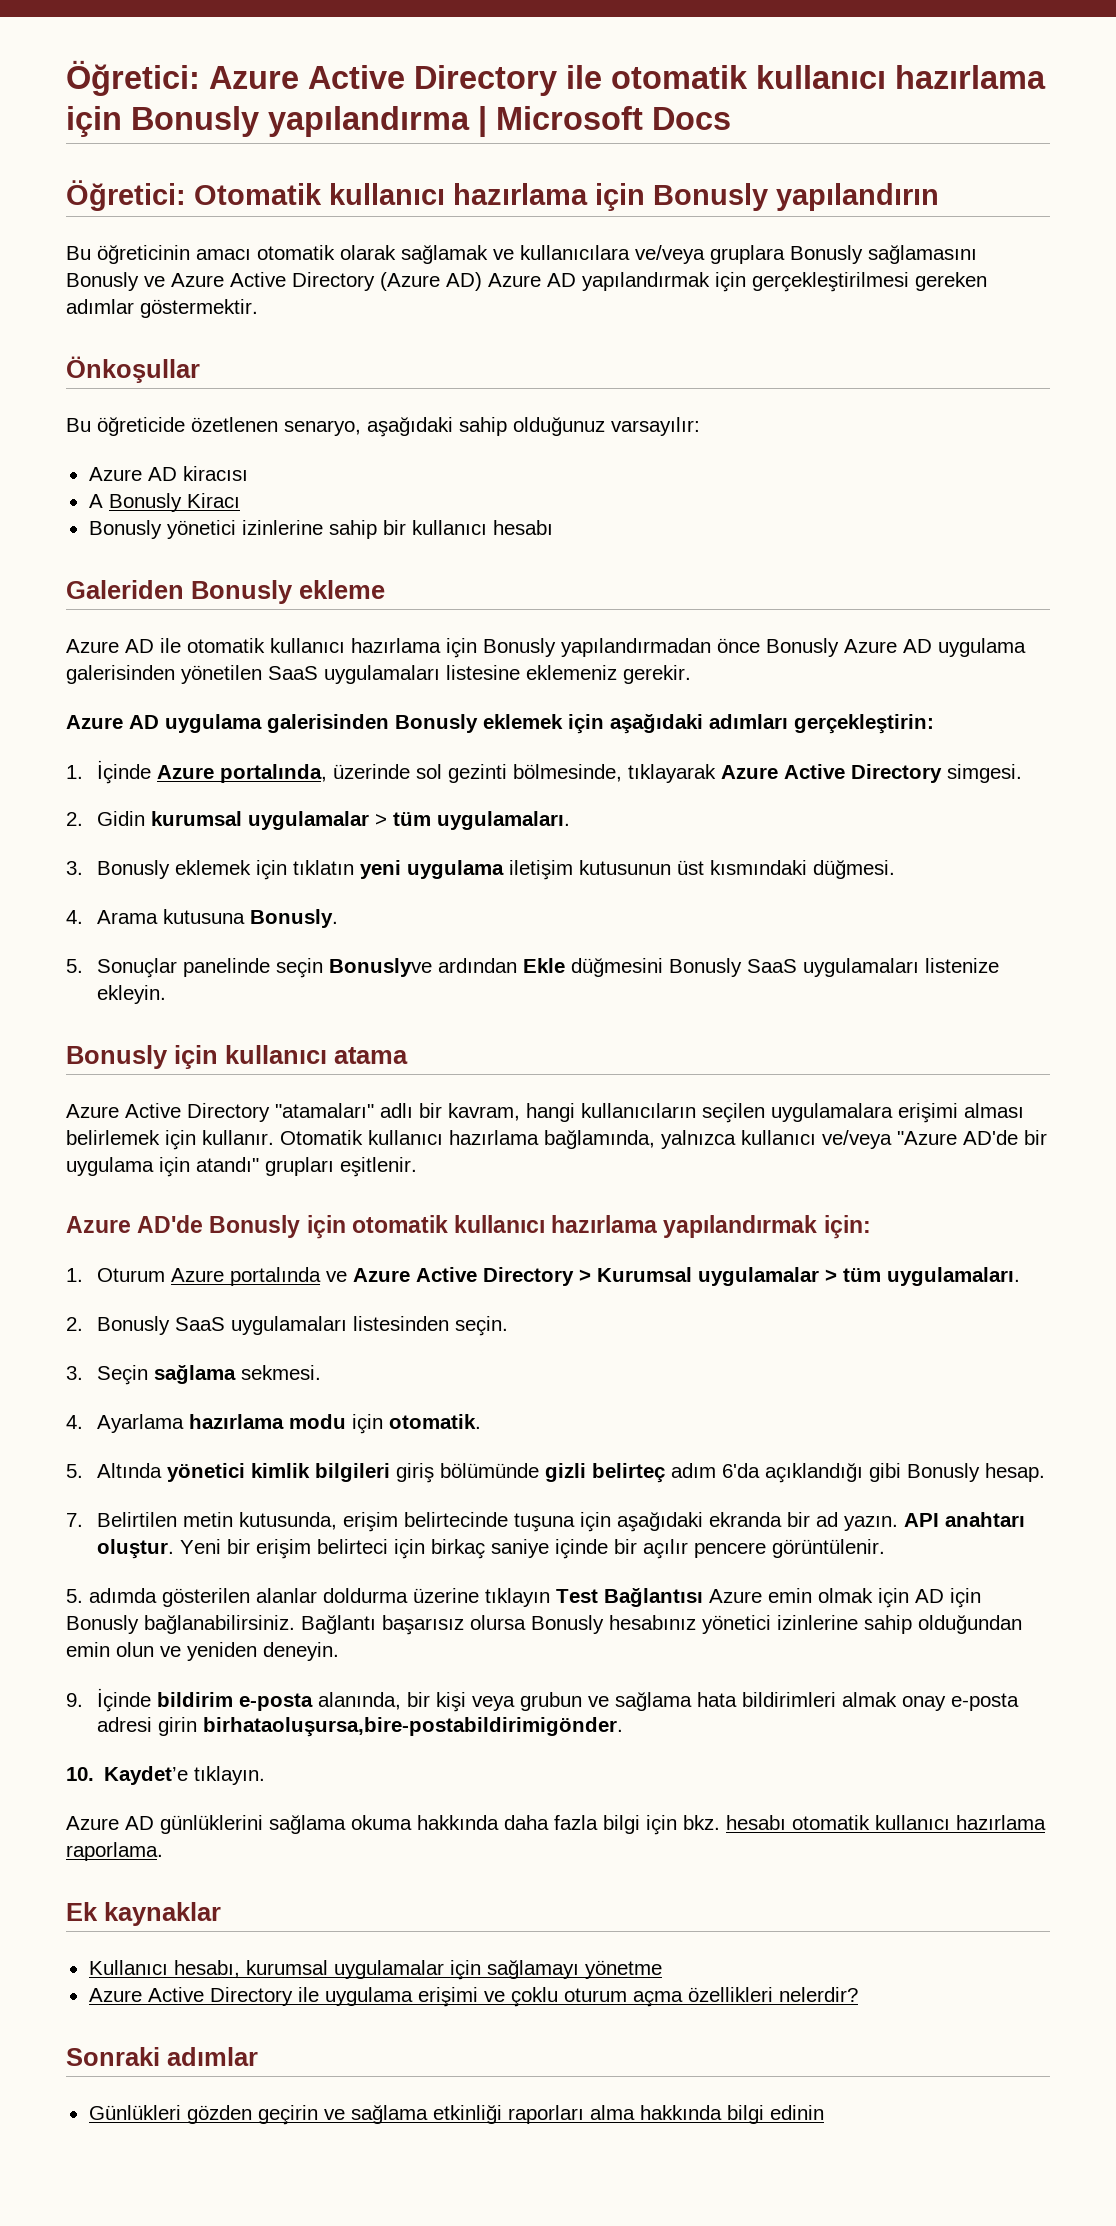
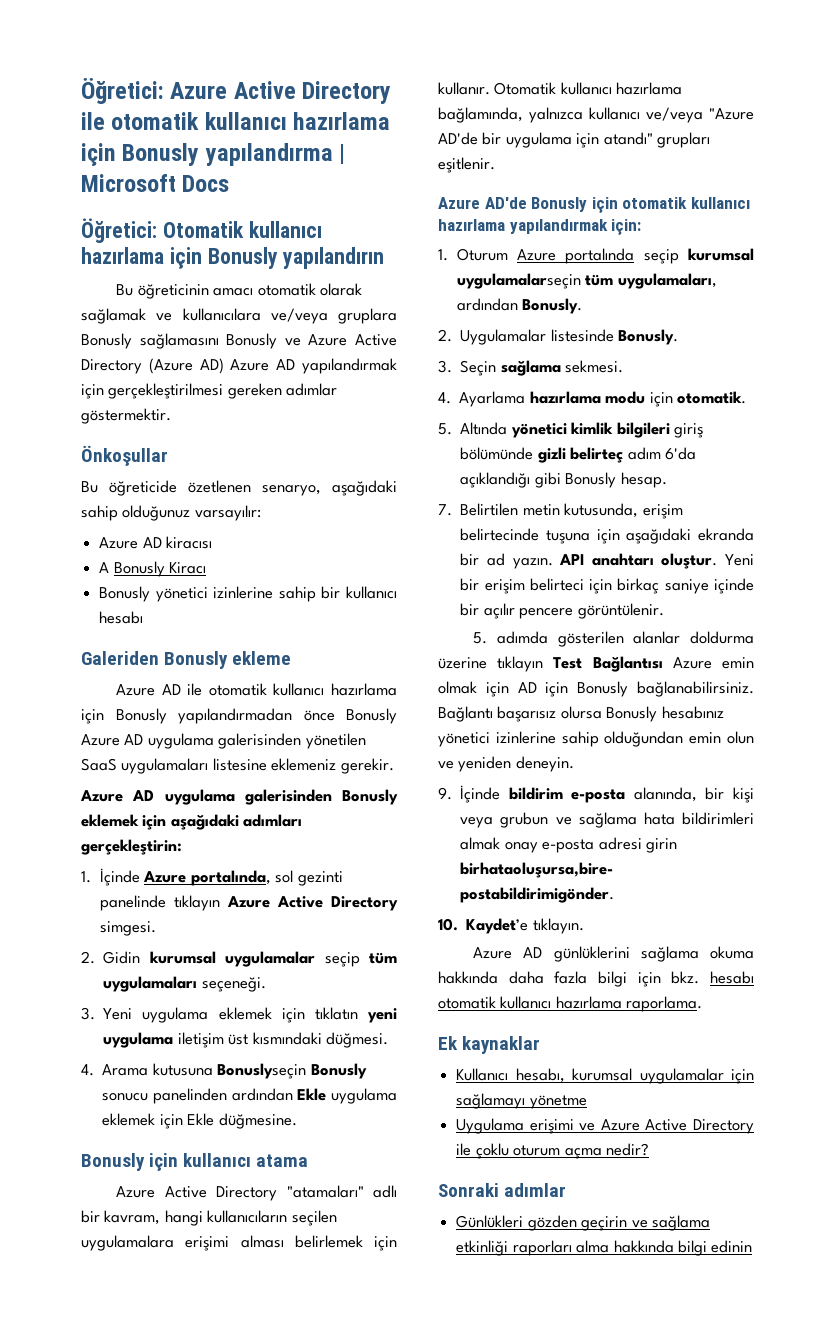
[332,764,410,779] üzerinde -> (271, 878) none
[512,764,716,783] bölmesinde, tıklayarak -> [99,895,220,911] panelinde tıklayın
[374,811,570,830] [66,860,170,879] > tüm uygulamaları. // 3. Bonusly -> [324,952,397,967] [103,976,266,992] [81,1007,209,1023] seçip tüm uygulamaları seçeneği. // 3. Yeni uygulama
[578,860,671,875] kutusunun -> (224, 1040) none
[249,909,338,928] [66,958,999,978] [96,985,166,1004] Bonusly. // 5. Sonuçlar panelinde seçin Bonuslyve ardından Ekle düğmesini Bonusly SaaS uygulamaları listenize ekleyin. -> [217,1063,367,1079] [102,1088,397,1104] [102,1113,297,1129] Bonuslyseçin Bonusly sonucu panelinden ardından Ekle uygulama eklemek için Ekle düğmesine.
[325,1267,1020,1286] [66,1316,508,1336] ve Azure Active Directory > Kurumsal uygulamalar > tüm uygulamaları. // 2. Bonusly SaaS uygulamaları listesinden seçin. -> [643,248,754,264] [456,273,717,289] [456,298,583,314] [438,329,679,345] seçip kurumsal uygulamalarseçin tüm uygulamaları, ardından Bonusly. // 2. Uygulamalar listesinde Bonusly.
[88,1987,505,2007] Azure Active Directory ile uygulama erişimi ve -> [456,1118,755,1134] [456,1143,472,1156] Uygulama erişimi ve Azure Active Directory ile
[687,1987,858,2002] özellikleri nelerdir? -> [605,1143,649,1156] nedir?

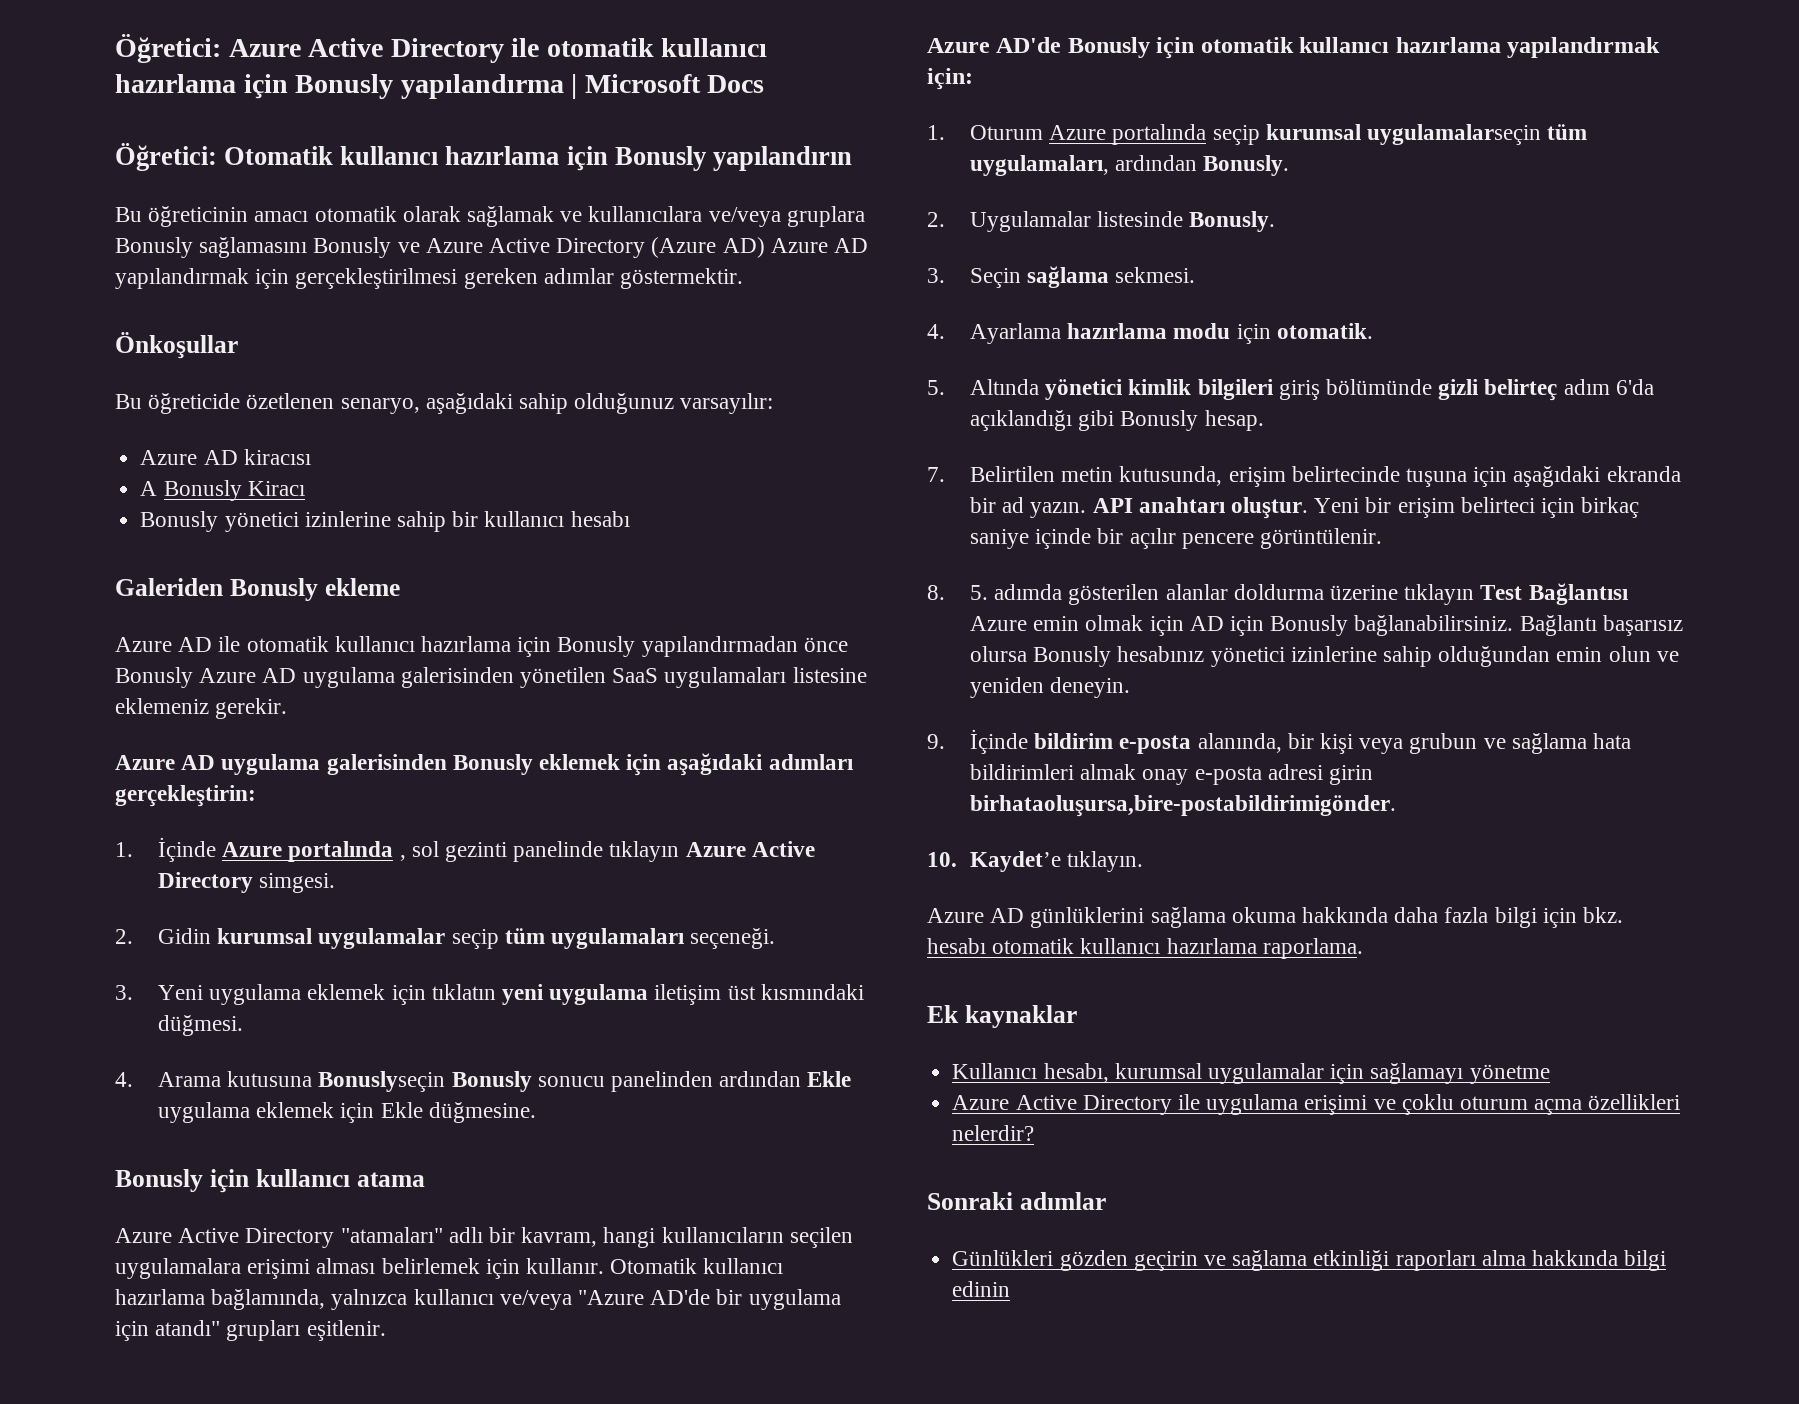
[190,870,271,886] portalında, -> [288,841,406,862] portalında ,
(664, 611) none -> [927,585,945,600] 8.
[456,1118,755,1134] [456,1143,472,1156] Uygulama erişimi ve Azure Active Directory ile -> [952,1094,1396,1115] Azure Active Directory ile uygulama erişimi ve
[605,1143,649,1156] nedir? -> [1588,1094,1681,1110] [952,1125,1035,1141] özellikleri nelerdir?

